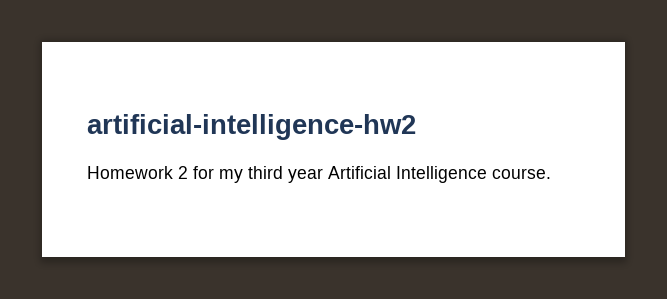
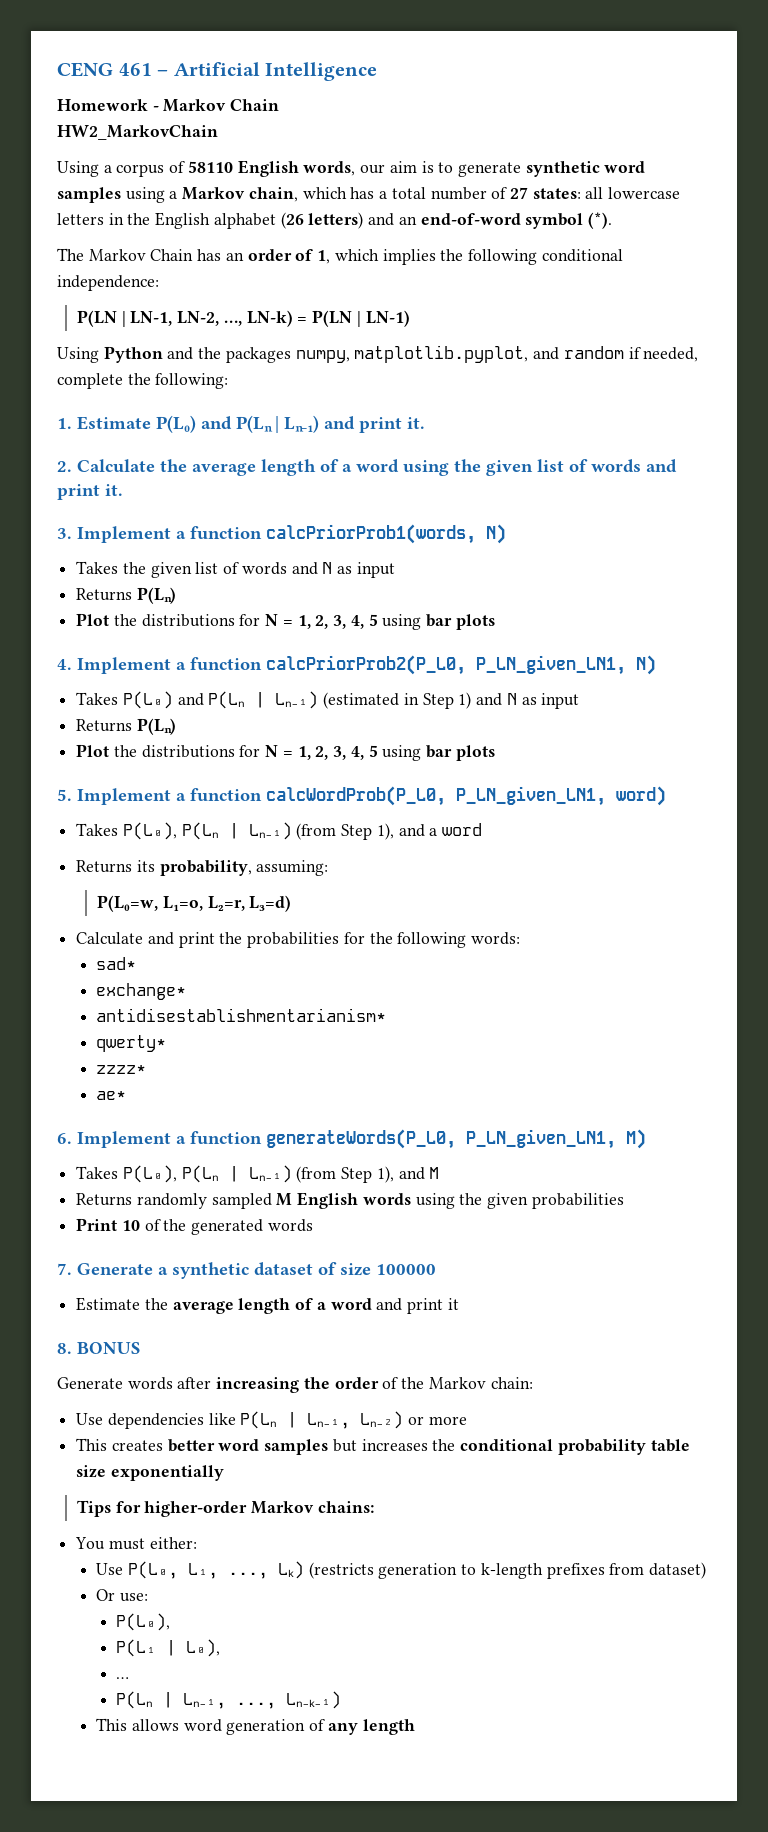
[87,114,416,140] [87,166,551,183] artificial-intelligence-hw2 // Homework 2 for my third year Artificial Intelligence course. -> [57,62,378,81] [57,99,280,112] [57,125,218,140] [57,160,646,177] [57,187,681,203] [57,212,612,229] [57,248,623,265] [57,275,159,291] [77,310,410,327] [57,345,699,363] [57,373,229,389] [57,415,425,433] [57,459,677,476] [57,484,123,500] [57,524,506,544] [76,561,395,578] [76,587,176,604] [76,613,495,630] [57,655,656,675] [76,691,580,709] [76,718,176,735] [76,744,495,761] [57,786,666,806] [76,822,483,840] [76,860,329,876] [97,895,292,912] [76,932,521,948] [96,957,137,970] [96,983,187,1000] [96,1008,387,1022] [96,1035,167,1052] [96,1065,147,1074] [96,1091,127,1100] [57,1129,646,1149] [76,1165,440,1183] [76,1192,624,1209] [76,1218,313,1235] [57,1262,436,1279] [76,1297,459,1314] [57,1342,140,1354] [57,1377,533,1393] [76,1411,467,1429] [76,1438,690,1455] [76,1465,224,1481] [77,1500,374,1517] [75,1537,197,1550] [96,1561,707,1579] [96,1589,149,1602] [116,1613,171,1631] [116,1639,221,1657] [116,1677,130,1679] [116,1691,342,1709] [96,1718,415,1735] CENG 461 – Artificial Intelligence // Homework - Markov Chain // HW2_MarkovChain // Using a corpus of 58110 English words, our aim is to generate synthetic word samples using a Markov chain, which has a total number of 27 states: all lowercase letters in the English alphabet (26 letters) and an end-of-word symbol (*). // The Markov Chain has an order of 1, which implies the following conditional independence: // P(LN | LN-1, LN-2, …, LN-k) = P(LN | LN-1) // Using Python and the packages numpy, matplotlib.pyplot, and random if needed, complete the following: // 1. Estimate P(L₀) and P(Lₙ | Lₙ₋₁) and print it. // 2. Calculate the average length of a word using the given list of words and print it. // 3. Implement a function calcPriorProb1(words, N) // Takes the given list of words and N as input // Returns P(Lₙ) // Plot the distributions for N = 1, 2, 3, 4, 5 using bar plots // 4. Implement a function calcPriorProb2(P_L0, P_LN_given_LN1, N) // Takes P(L₀) and P(Lₙ | Lₙ₋₁) (estimated in Step 1) and N as input // Returns P(Lₙ) // Plot the distributions for N = 1, 2, 3, 4, 5 using bar plots // 5. Implement a function calcWordProb(P_L0, P_LN_given_LN1, word) // Takes P(L₀), P(Lₙ | Lₙ₋₁) (from Step 1), and a word // Returns its probability, assuming: // P(L₀=w, L₁=o, L₂=r, L₃=d) // Calculate and print the probabilities for the following words: // sad* // exchange* // antidisestablishmentarianism* // qwerty* // zzzz* // ae* // 6. Implement a function generateWords(P_L0, P_LN_given_LN1, M) // Takes P(L₀), P(Lₙ | Lₙ₋₁) (from Step 1), and M // Returns randomly sampled M English words using the given probabilities // Print 10 of the generated words // 7. Generate a synthetic dataset of size 100000 // Estimate the average length of a word and print it // 8. BONUS // Generate words after increasing the order of the Markov chain: // Use dependencies like P(Lₙ | Lₙ₋₁, Lₙ₋₂) or more // This creates better word samples but increases the conditional probability table size exponentially // Tips for higher-order Markov chains: // You must either: // Use P(L₀, L₁, ..., Lₖ) (restricts generation to k-length prefixes from dataset) // Or use: // P(L₀), // P(L₁ | L₀), // … // P(Lₙ | Lₙ₋₁, ..., Lₙ₋ₖ₋₁) // This allows word generation of any length

